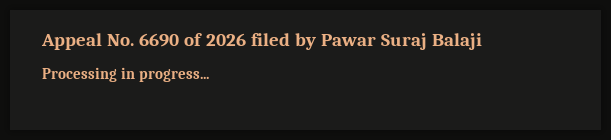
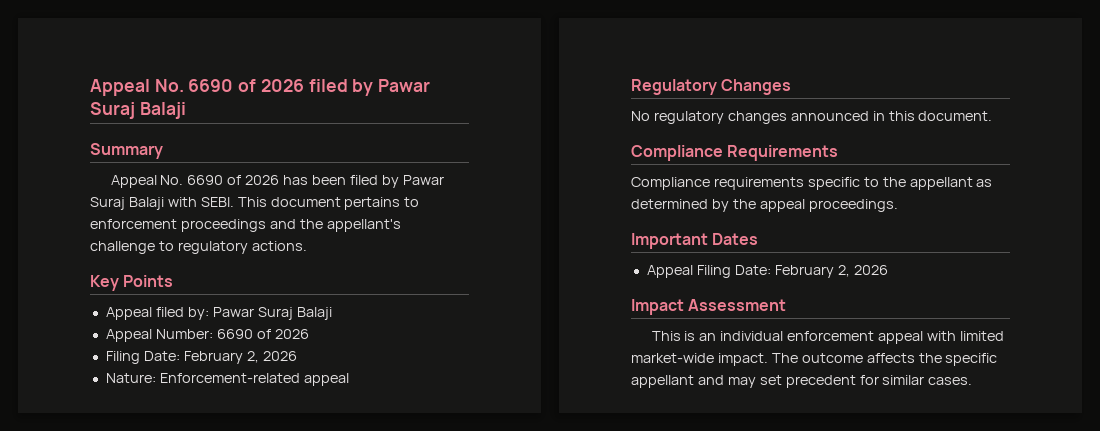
[42,67,210,82] Processing in progress... -> [90,143,163,159] [110,175,444,188] [90,197,420,210] [90,219,401,232] [90,241,307,254] [90,275,174,291] [105,307,332,320] [105,329,309,342] [105,351,297,364] [105,373,349,386] [631,79,792,95] [631,111,993,124] [631,145,839,161] [631,177,993,190] [631,199,898,212] [631,233,759,249] [646,265,888,278] [631,299,787,315] [651,331,1004,344] [631,353,998,366] [631,375,973,388] Summary // Appeal No. 6690 of 2026 has been filed by Pawar Suraj Balaji with SEBI. This document pertains to enforcement proceedings and the appellant's challenge to regulatory actions. // Key Points // Appeal filed by: Pawar Suraj Balaji // Appeal Number: 6690 of 2026 // Filing Date: February 2, 2026 // Nature: Enforcement-related appeal // Regulatory Changes // No regulatory changes announced in this document. // Compliance Requirements // Compliance requirements specific to the appellant as determined by the appeal proceedings. // Important Dates // Appeal Filing Date: February 2, 2026 // Impact Assessment // This is an individual enforcement appeal with limited market-wide impact. The outcome affects the specific appellant and may set precedent for similar cases.

